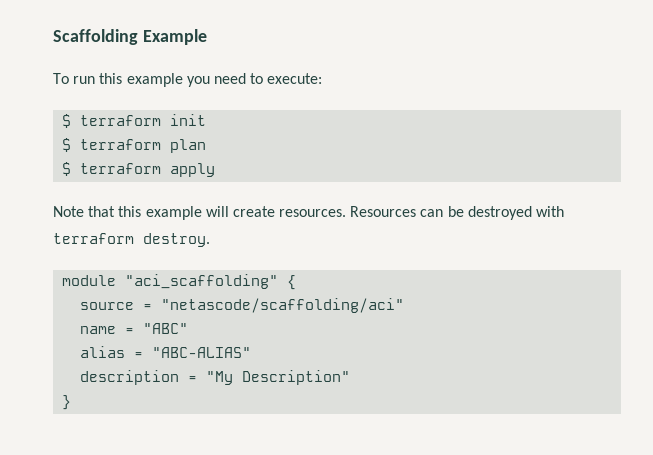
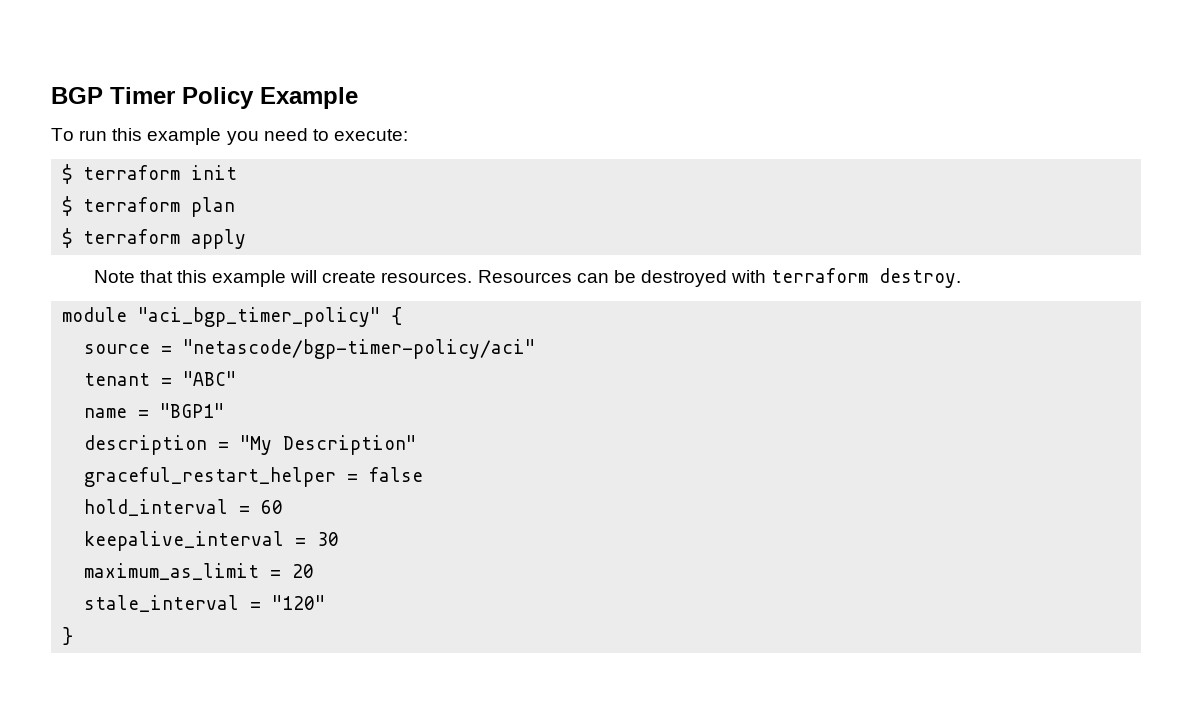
[53,29,138,45] Scaffolding -> [51,87,254,109] BGP Timer Policy
[125,274,279,289] "aci_scaffolding" -> [138,307,381,327] "aci_bgp_timer_policy"
[161,298,405,313] [80,323,189,334] [80,346,252,358] [80,370,351,385] "netascode/scaffolding/aci" // name = "ABC" // alias = "ABC-ALIAS" // description = "My Description" -> [183,339,536,359] [84,371,237,386] [84,403,225,418] [84,435,417,455] [84,467,424,487] [84,499,284,516] [84,531,340,551] [84,563,315,580] [84,595,326,612] "netascode/bgp-timer-policy/aci" // tenant = "ABC" // name = "BGP1" // description = "My Description" // graceful_restart_helper = false // hold_interval = 60 // keepalive_interval = 30 // maximum_as_limit = 20 // stale_interval = "120"

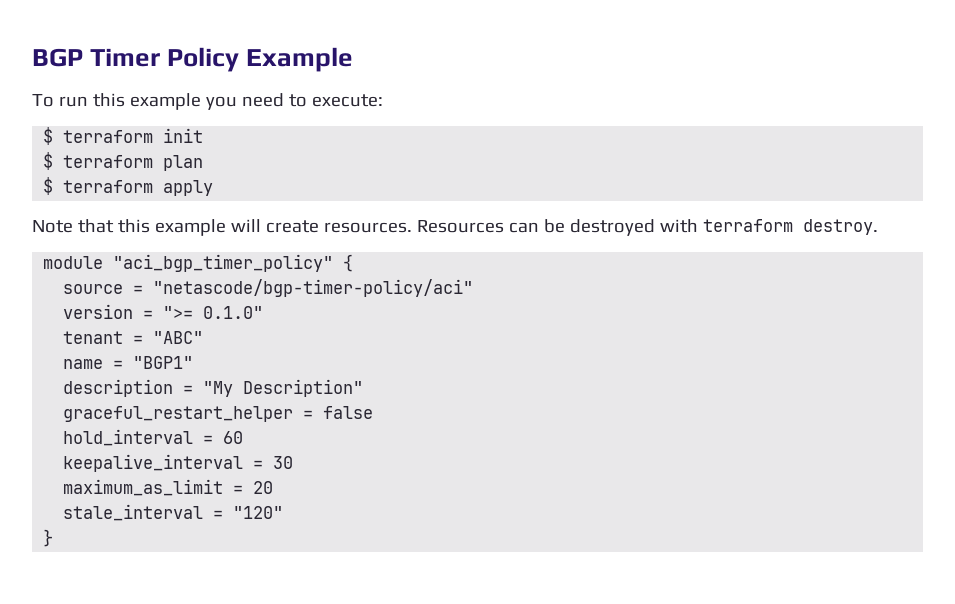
(536, 349) none -> [63,304,264,319] // version = ">= 0.1.0"

